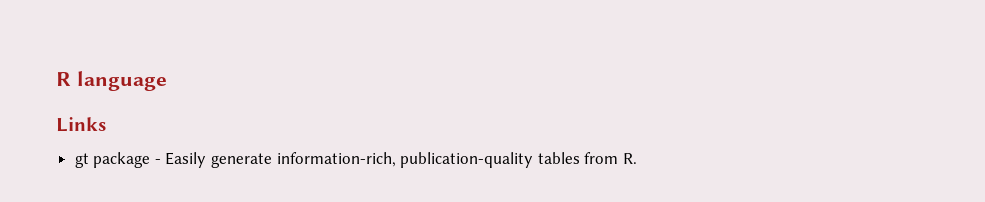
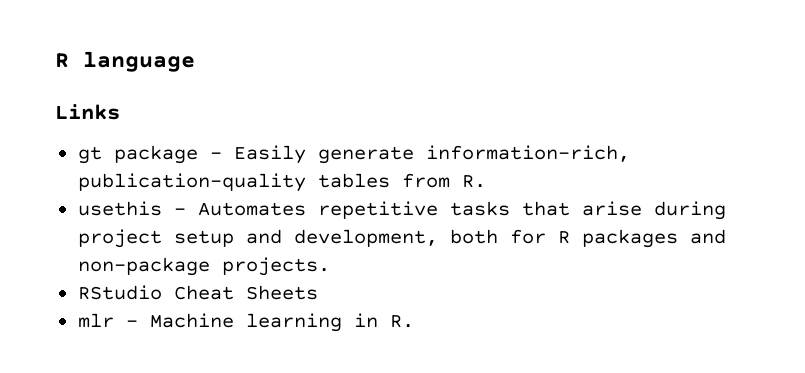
(638, 158) none -> [77,201,726,220] [77,229,726,248] [77,257,330,276] [77,285,318,300] [77,313,414,332] // usethis - Automates repetitive tasks that arise during project setup and development, both for R packages and non-package projects. // RStudio Cheat Sheets // mlr - Machine learning in R.

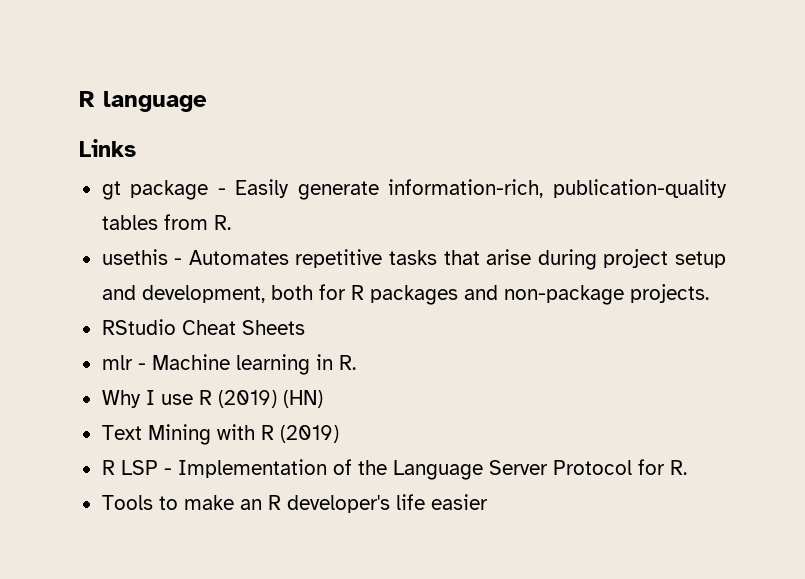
(414, 321) none -> [101,390,323,408] [101,424,339,445] [101,459,687,480] [101,494,488,513] // Why I use R (2019) (HN) // Text Mining with R (2019) // R LSP - Implementation of the Language Server Protocol for R. // Tools to make an R developer's life easier

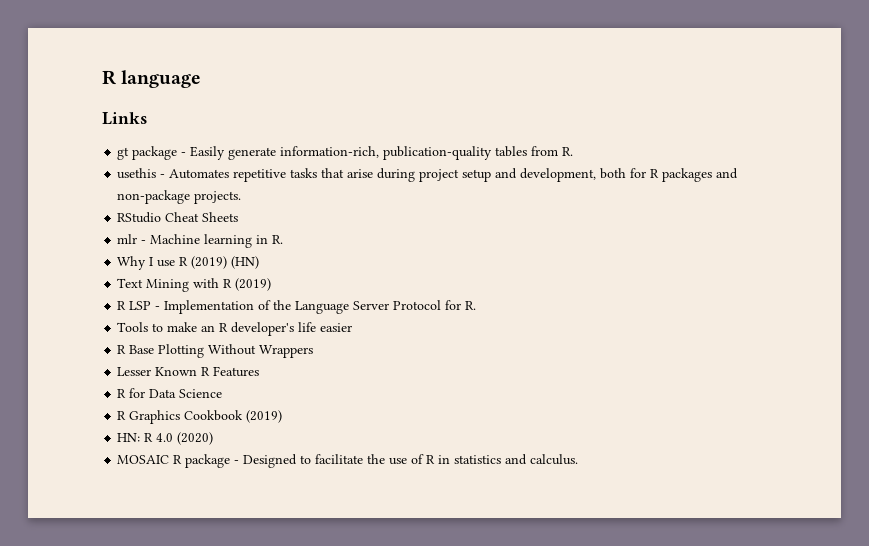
(488, 502) none -> [117,344,314,358] [117,366,260,377] [117,388,223,398] [117,410,283,424] [117,432,214,445] [117,454,579,468] // R Base Plotting Without Wrappers // Lesser Known R Features // R for Data Science // R Graphics Cookbook (2019) // HN: R 4.0 (2020) // MOSAIC R package - Designed to facilitate the use of R in statistics and calculus.

